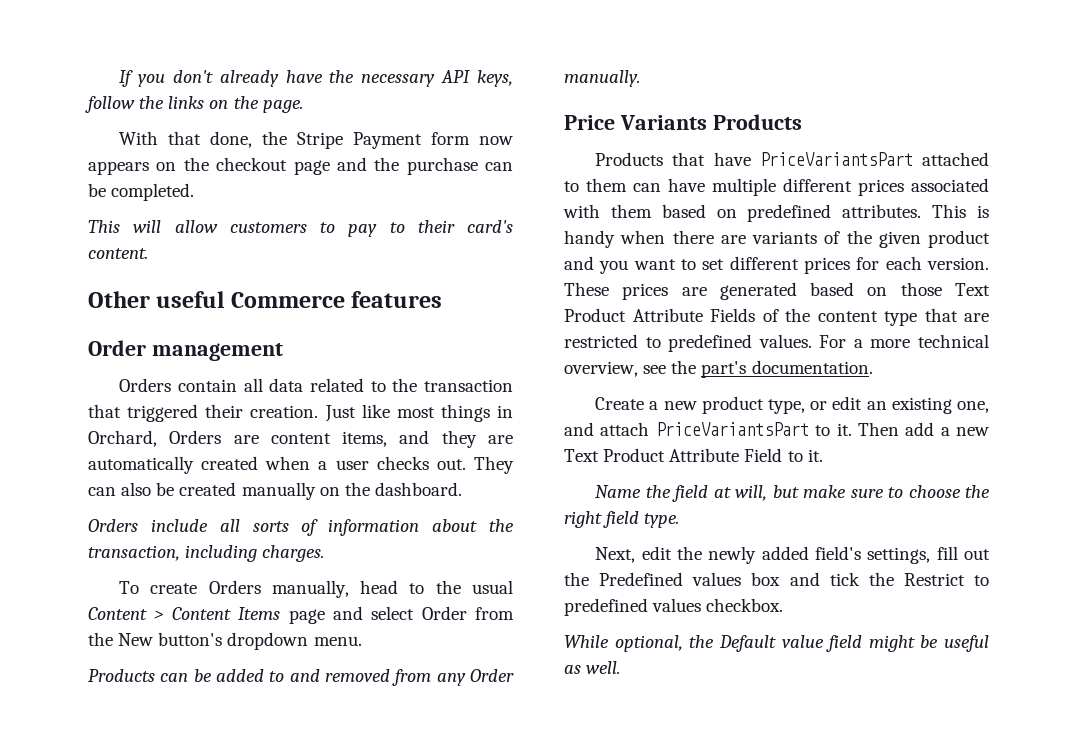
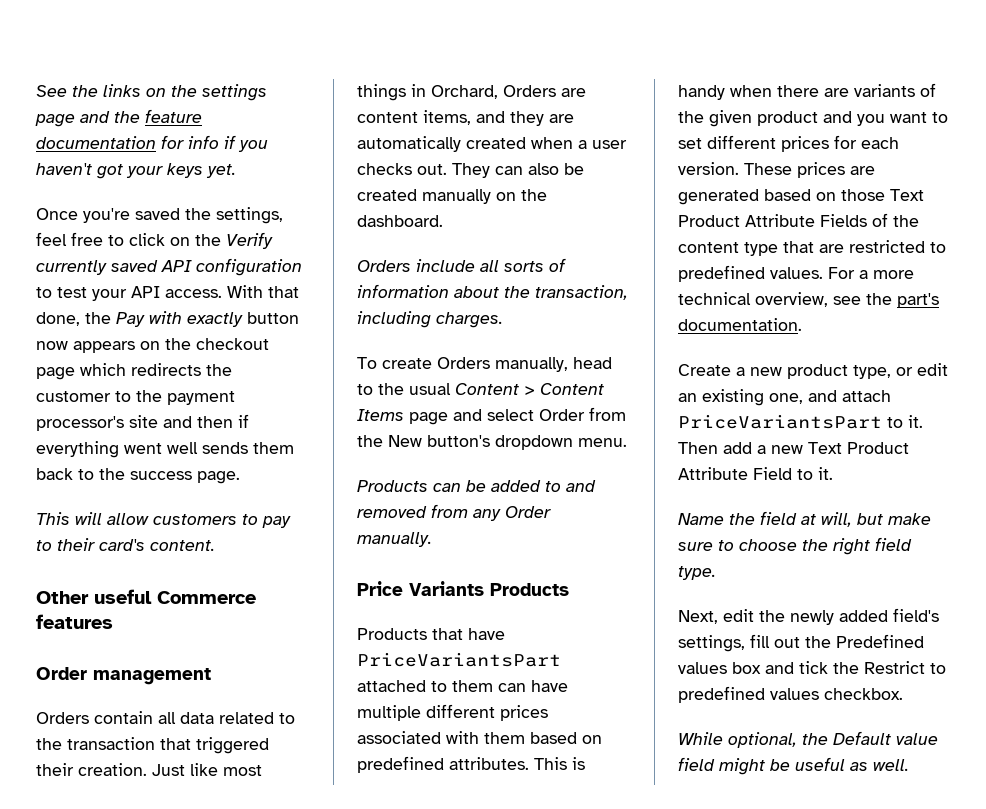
[119,70,513,87] [85,96,303,113] [119,131,471,149] If you don't already have the necessary API keys, follow the links on the page. // With that done, the Stripe Payment form -> [36,84,267,101] [35,109,202,127] [36,135,268,152] [36,163,236,179] [36,207,283,224] [36,232,273,249] [36,258,302,276] [36,285,299,301] [36,311,299,327] See the links on the settings page and the feature documentation for info if you haven't got your keys yet. // Once you're saved the settings, feel free to click on the Verify currently saved API configuration to test your API access. With that done, the Pay with exactly button
[336,157,513,175] [88,183,195,201] and the purchase can be completed. -> [80,363,232,376] [36,390,235,405] [36,414,249,431] [36,441,294,458] [36,468,240,484] which redirects the customer to the payment processor's site and then if everything went well sends them back to the success page.

